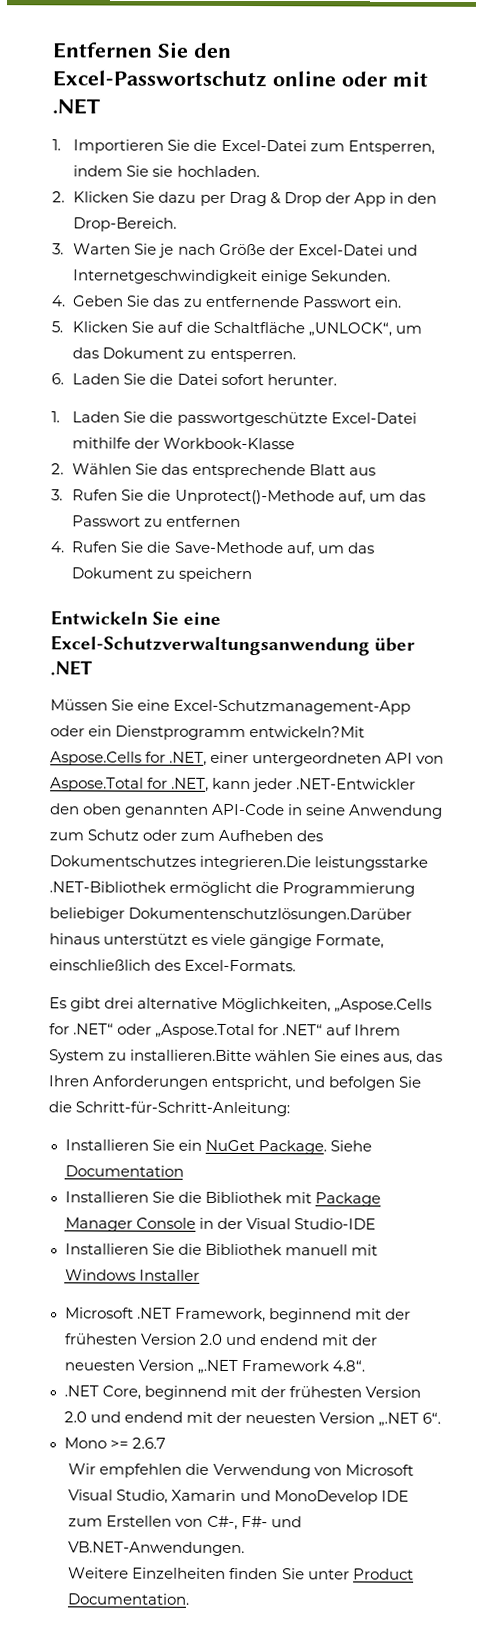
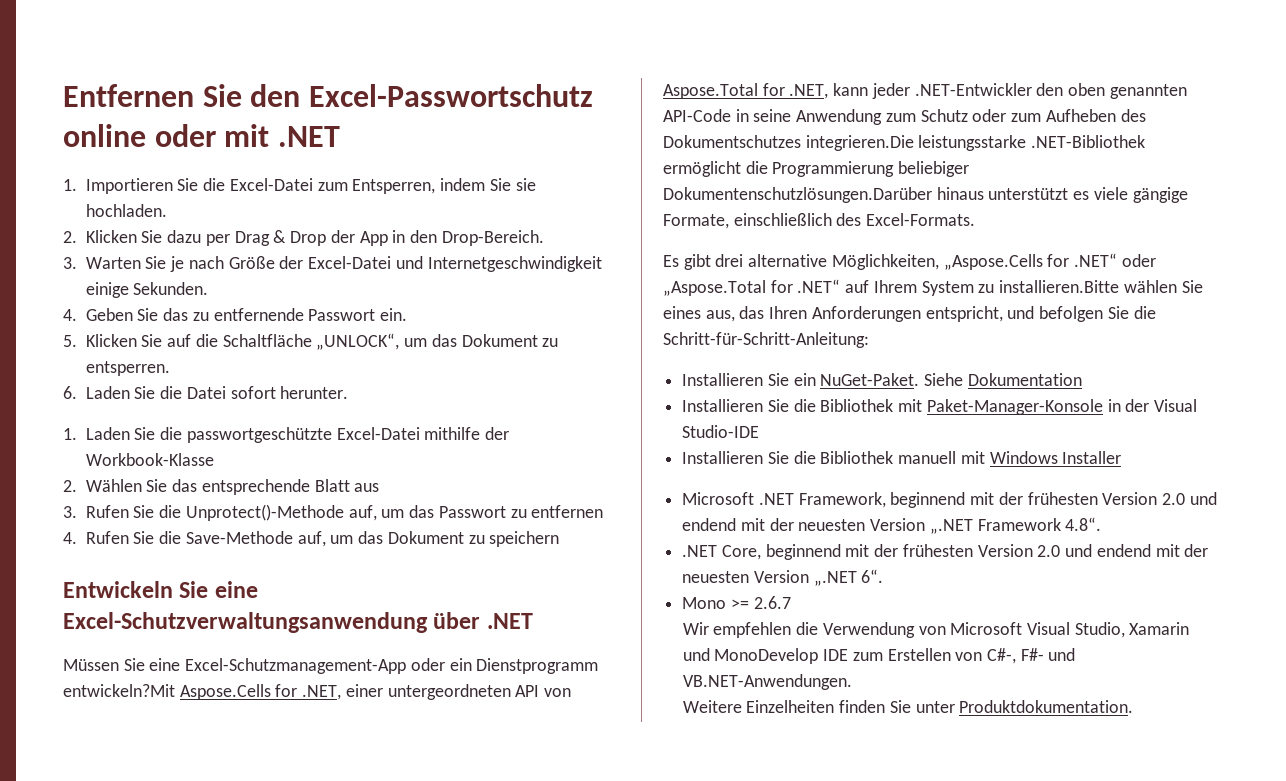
[204,1139,372,1155] [64,1165,184,1177] NuGet Package. Siehe Documentation -> [820,373,1082,386] NuGet-Paket. Siehe Dokumentation
[314,1192,381,1207] [64,1217,196,1232] Package Manager Console -> [926,399,1103,415] Paket-Manager-Konsole
[352,1568,414,1580] [68,1593,191,1605] Product Documentation. -> [959,700,1134,713] Produktdokumentation.

